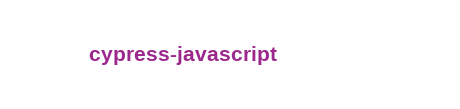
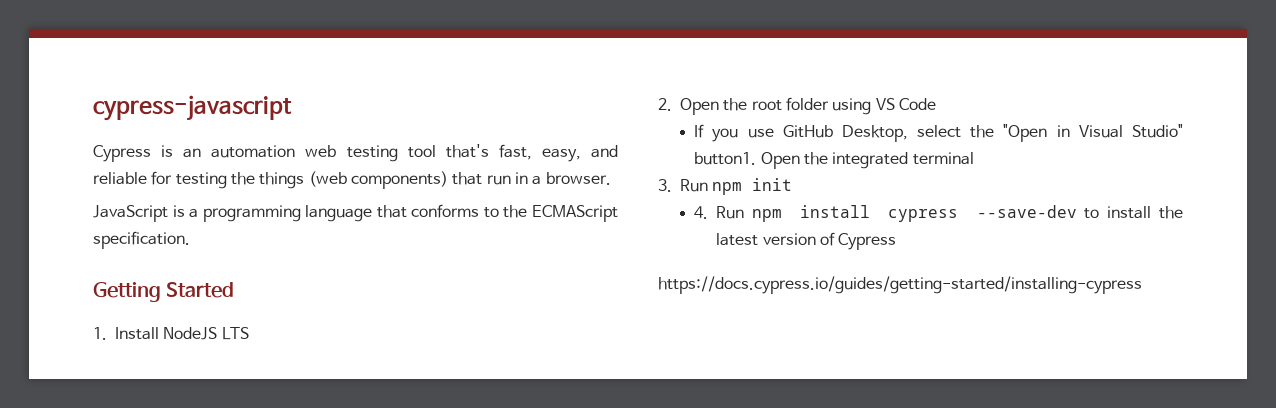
(277, 55) none -> [93,144,619,162] [93,171,611,189] [93,204,618,222] [93,231,190,249] [93,282,235,302] [93,327,249,340] [658,97,936,115] [694,124,1183,142] [694,152,974,169] [658,178,793,195] [694,205,1183,222] [716,232,897,250] [658,276,1142,294] // Cypress is an automation web testing tool that's fast, easy, and reliable for testing the things (web components) that run in a browser. // JavaScript is a programming language that conforms to the ECMAScript specification. // Getting Started // 1. Install NodeJS LTS // 2. Open the root folder using VS Code // If you use GitHub Desktop, select the "Open in Visual Studio" button1. Open the integrated terminal // 3. Run npm init // 4. Run npm install cypress --save-dev to install the latest version of Cypress // https://docs.cypress.io/guides/getting-started/installing-cypress

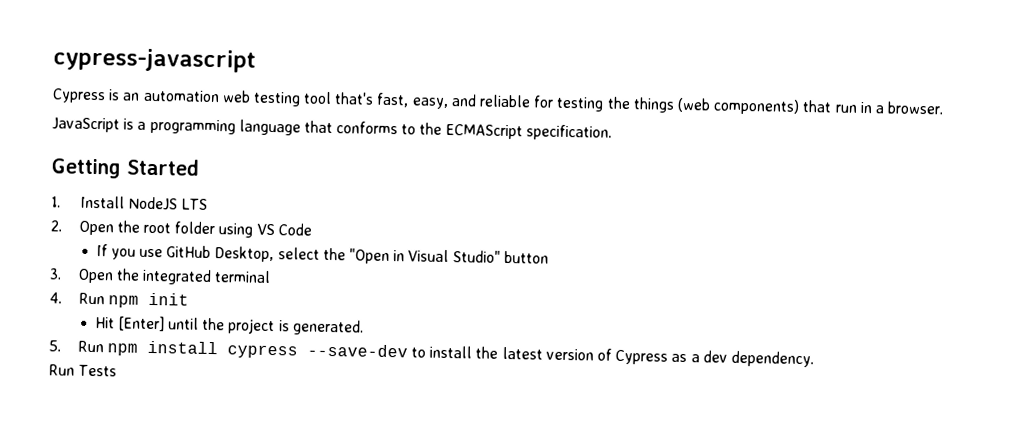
[694,152,757,165] button1. -> [503,250,549,264] [49,268,62,280] button // 3.
[658,179,672,192] 3. -> [49,292,62,304] 4.
[694,206,709,219] 4. -> [94,315,364,336] [48,340,61,352] Hit [Enter] until the project is generated. // 5.
[658,276,1142,294] // https://docs.cypress.io/guides/getting-started/installing-cypress -> [671,350,814,368] [48,364,118,377] as a dev dependency. // Run Tests

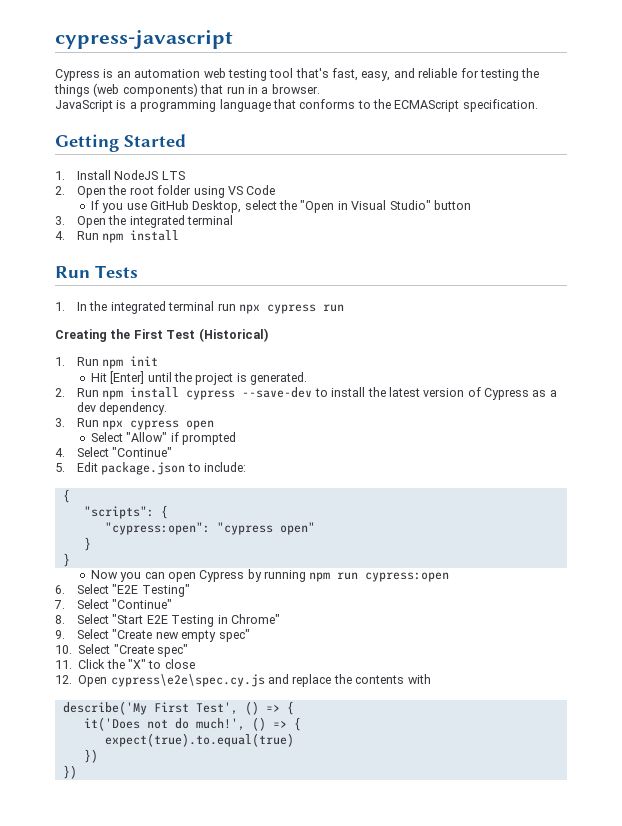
(139, 301) none -> [130,230,180,241] [55,265,138,278] [55,301,344,314] [55,328,268,342] [55,357,124,369] install // Run Tests // 1. In the integrated terminal run npx cypress run // Creating the First Test (Historical) // 1. Run npm
[48,340,61,352] 5. -> [55,388,65,397] 2.
[48,364,118,377] Run Tests -> [55,418,215,430] [90,432,236,445] [55,447,173,457] [55,462,247,475] [62,489,70,503] [83,505,168,519] [104,522,315,535] [83,537,91,551] [62,553,70,567] [90,569,450,582] [55,584,190,597] [54,599,173,609] [55,614,280,627] [55,629,250,642] [55,644,188,657] [55,659,195,669] [55,674,431,687] [62,701,294,715] [83,717,301,731] [104,733,294,747] [83,749,98,763] [62,765,77,779] 3. Run npx cypress open // Select "Allow" if prompted // 4. Select "Continue" // 5. Edit package.json to include: // { // "scripts": { // "cypress:open": "cypress open" // } // } // Now you can open Cypress by running npm run cypress:open // 6. Select "E2E Testing" // 7. Select "Continue" // 8. Select "Start E2E Testing in Chrome" // 9. Select "Create new empty spec" // 10. Select "Create spec" // 11. Click the "X" to close // 12. Open cypress\e2e\spec.cy.js and replace the contents with // describe('My First Test', () => { // it('Does not do much!', () => { // expect(true).to.equal(true) // }) // })

